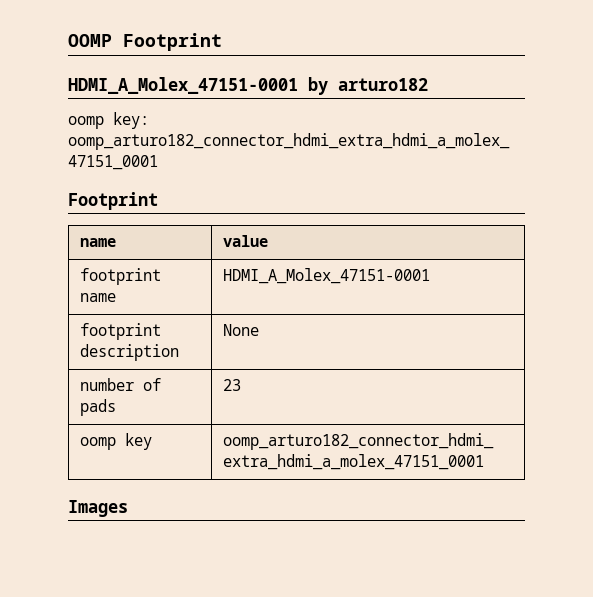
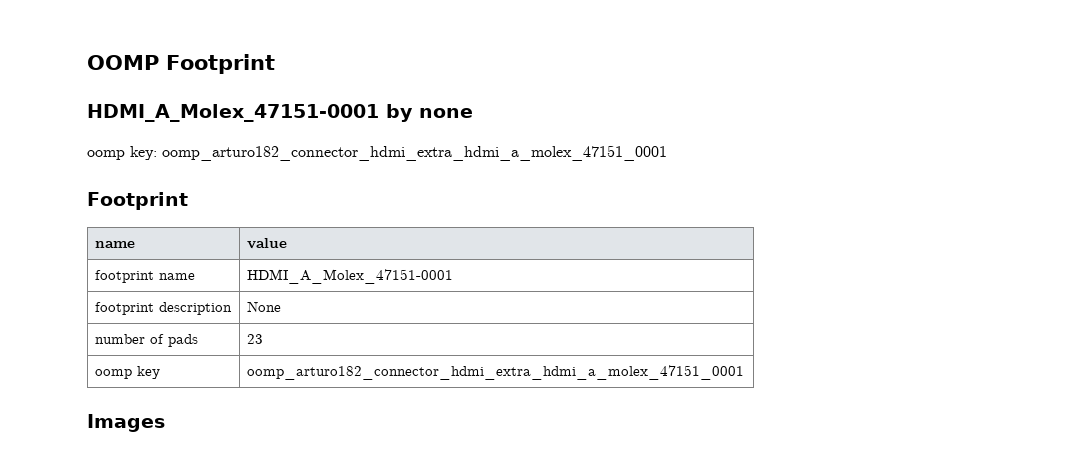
[308,77,428,95] by arturo182 -> [386,104,473,122] by none

